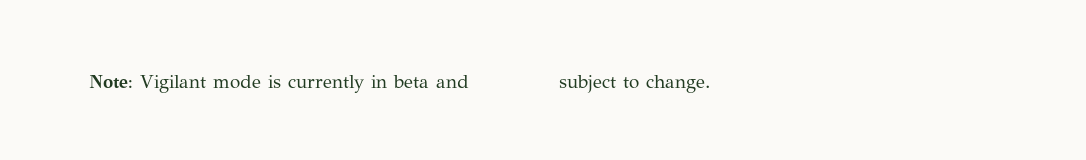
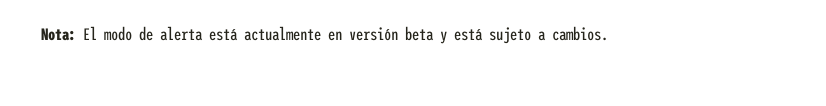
[89,75,710,93] Note: Vigilant mode is currently in beta and subject to change. -> [41,26,608,44] Nota: El modo de alerta está actualmente en versión beta y está sujeto a cambios.

